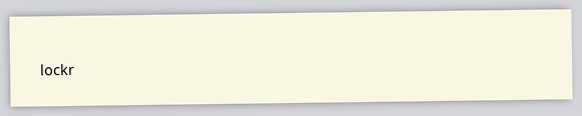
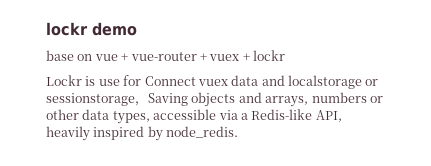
[40,63,75,76] lockr -> [46,22,137,36] [46,50,285,61] [46,75,379,89] [46,92,383,107] [46,109,342,124] [46,126,239,141] lockr demo // base on vue + vue-router + vuex + lockr // Lockr is use for Connect vuex data and localstorage or sessionstorage，Saving objects and arrays, numbers or other data types, accessible via a Redis-like API, heavily inspired by node_redis.

